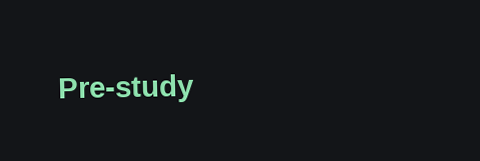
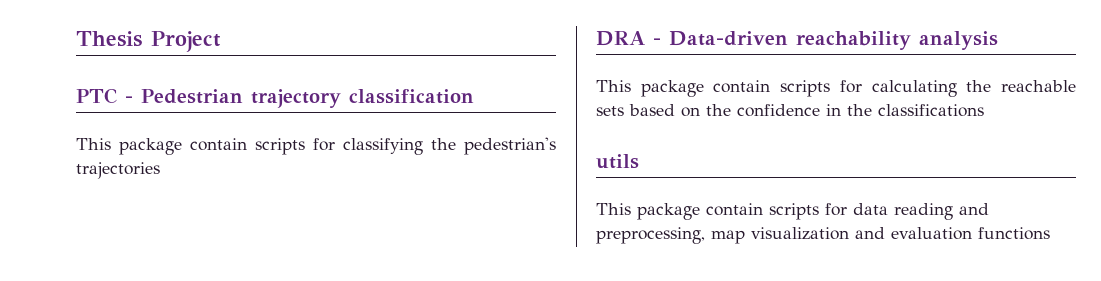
[57,73,195,105] Pre-study -> [76,31,221,52] [76,88,474,108] [76,137,556,155] [76,162,160,179] [596,31,998,50] [596,80,1076,97] [596,104,984,117] [596,154,639,169] [596,203,989,220] [596,227,1050,244] Thesis Project // PTC - Pedestrian trajectory classification // This package contain scripts for classifying the pedestrian's trajectories // DRA - Data-driven reachability analysis // This package contain scripts for calculating the reachable sets based on the confidence in the classifications // utils // This package contain scripts for data reading and preprocessing, map visualization and evaluation functions

